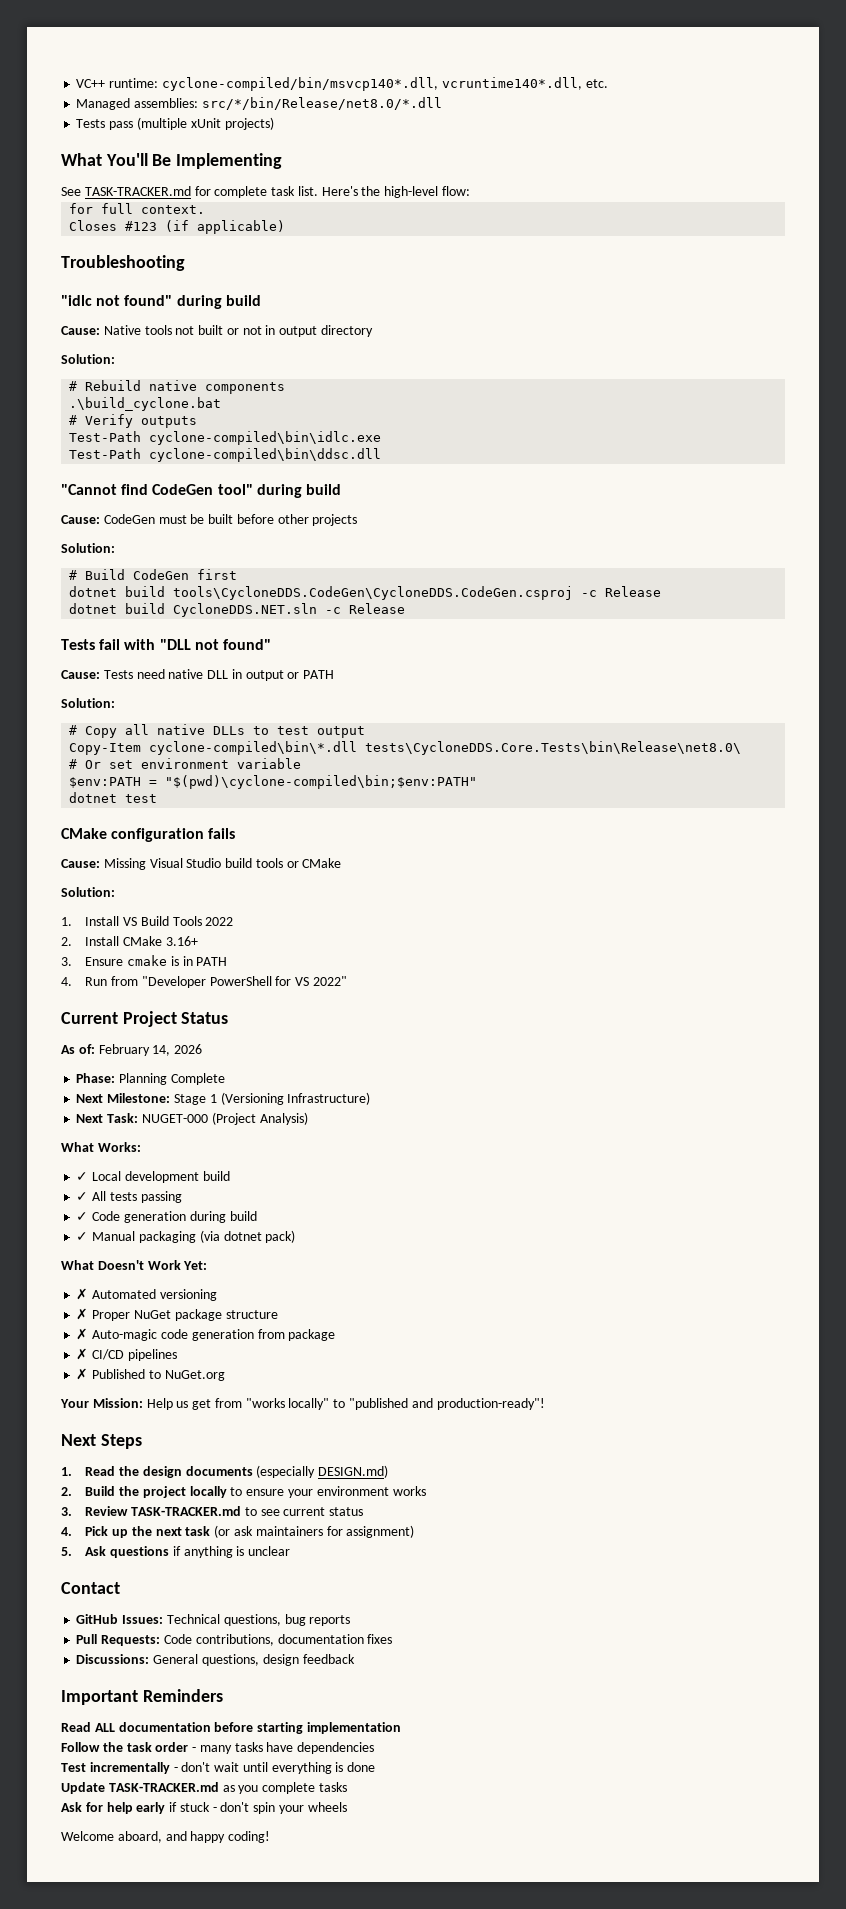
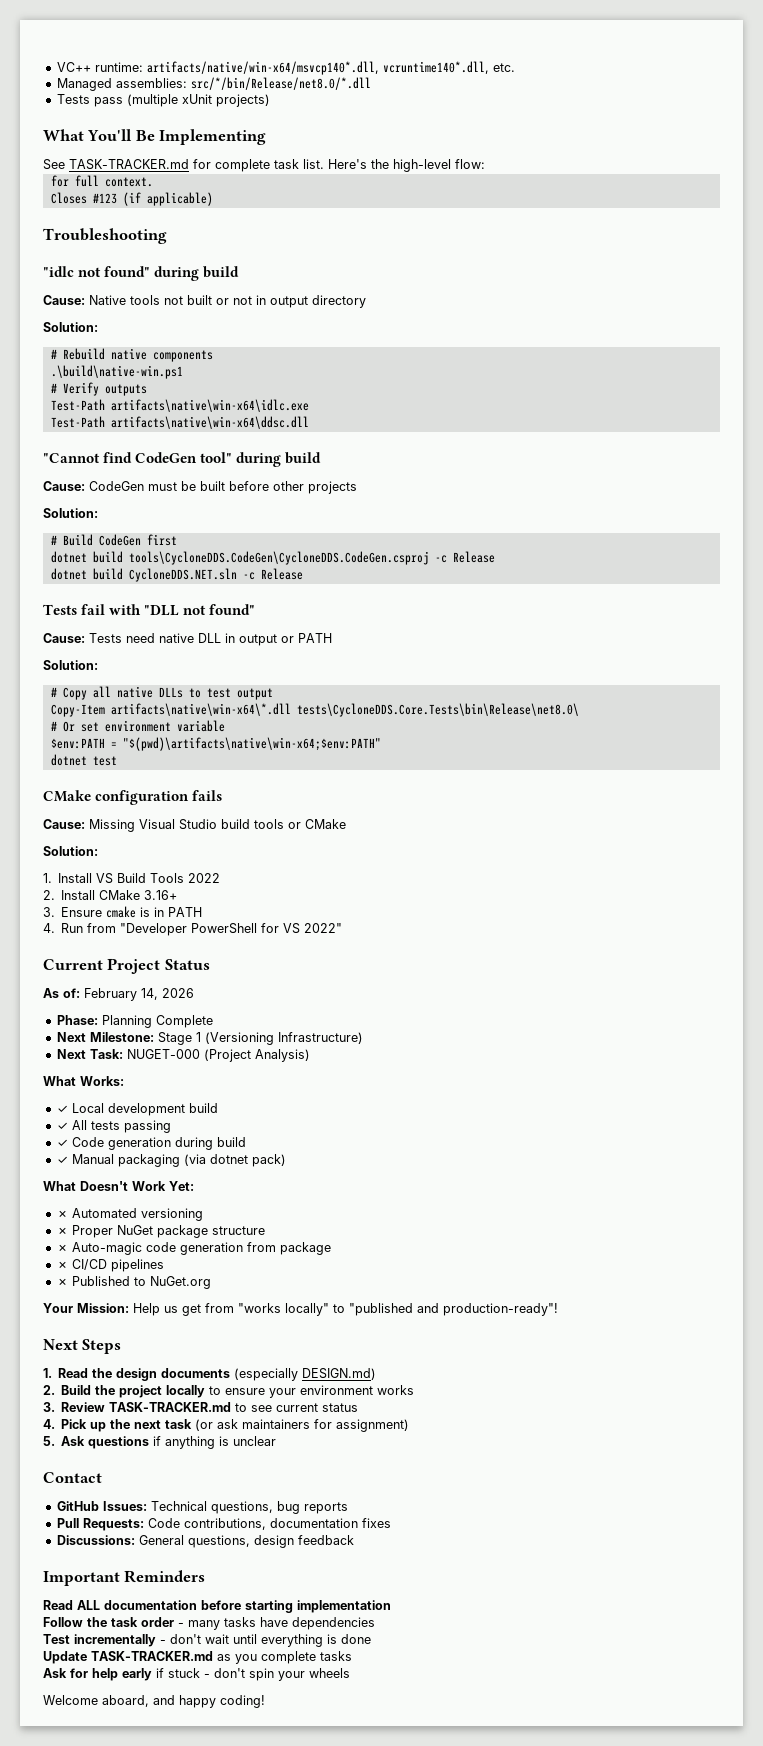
[161,77,438,91] cyclone-compiled/bin/msvcp140*.dll, -> [146,61,379,75] artifacts/native/win-x64/msvcp140*.dll,
[69,397,222,411] .\build_cyclone.bat -> [50,365,183,379] .\build\native-win.ps1
[149,431,382,445] [69,448,382,462] cyclone-compiled\bin\idlc.exe // Test-Path cyclone-compiled\bin\ddsc.dll -> [110,399,309,412] [50,416,309,429] artifacts\native\win-x64\idlc.exe // Test-Path artifacts\native\win-x64\ddsc.dll
[149,741,358,755] cyclone-compiled\bin\*.dll -> [110,703,291,716] artifacts\native\win-x64\*.dll
[165,775,478,789] "$(pwd)\cyclone-compiled\bin;$env:PATH" -> [122,737,381,751] "$(pwd)\artifacts\native\win-x64;$env:PATH"

